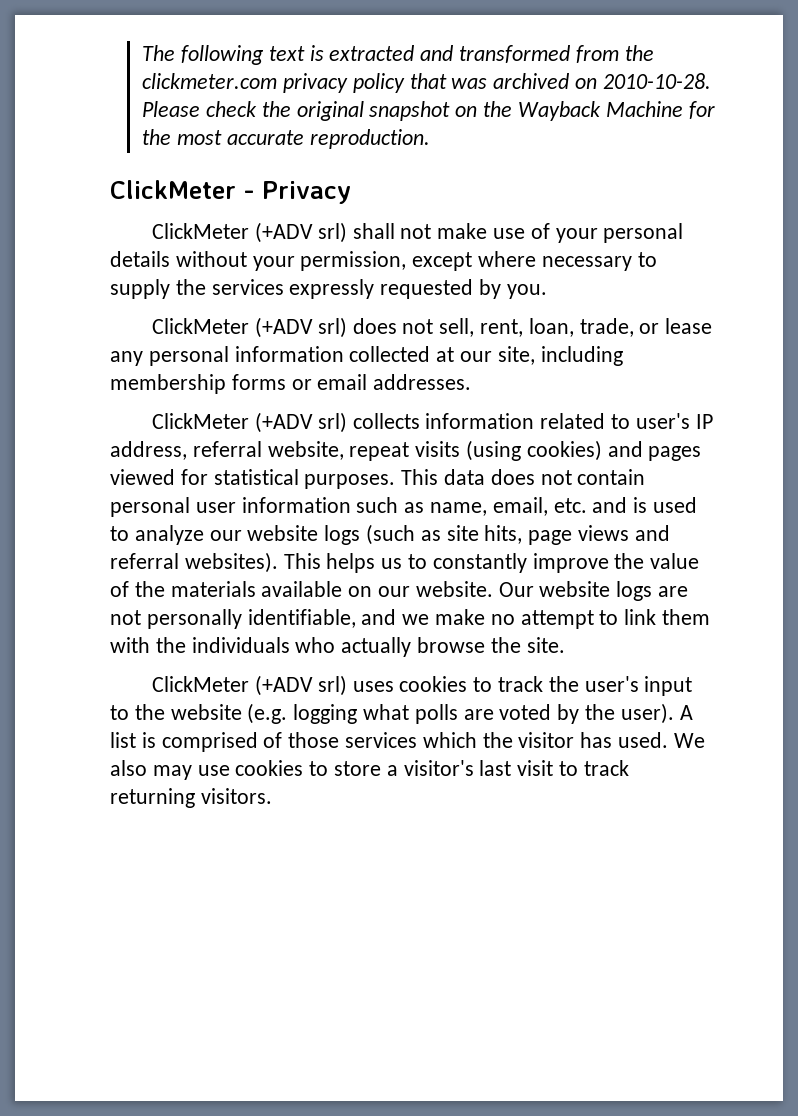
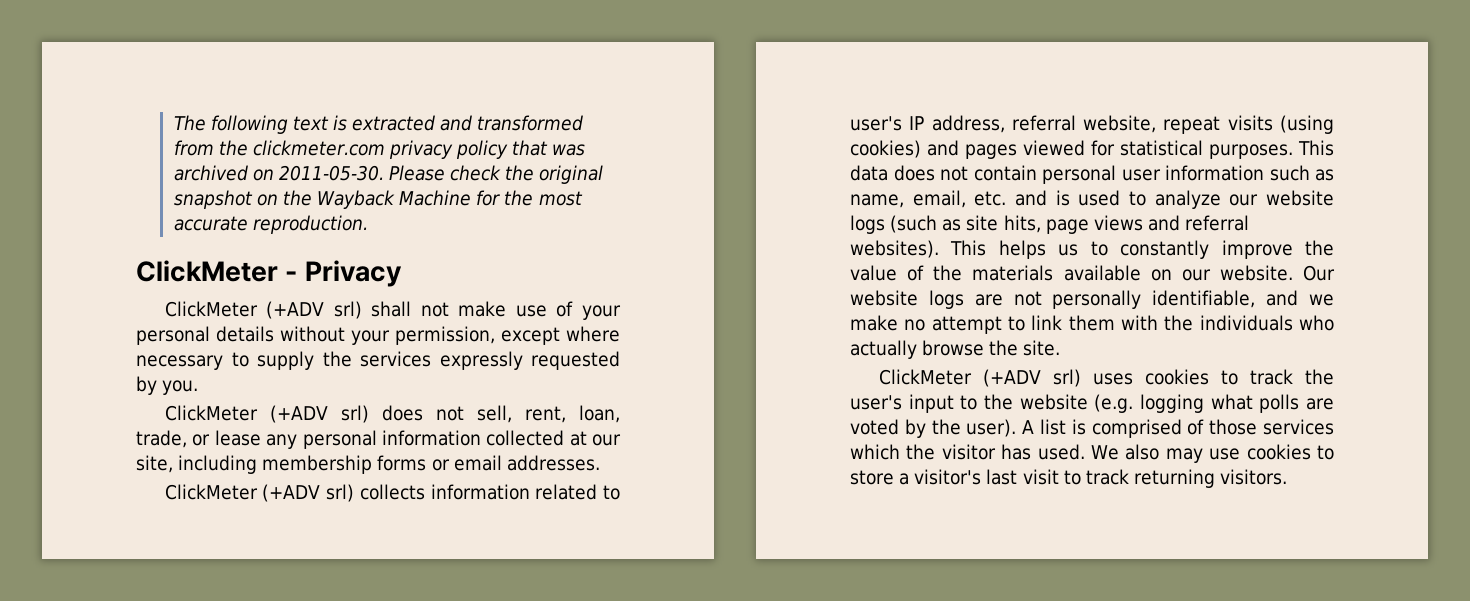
[602,73,711,89] 2010-10-28. -> [278,165,384,181] 2011-05-30.

